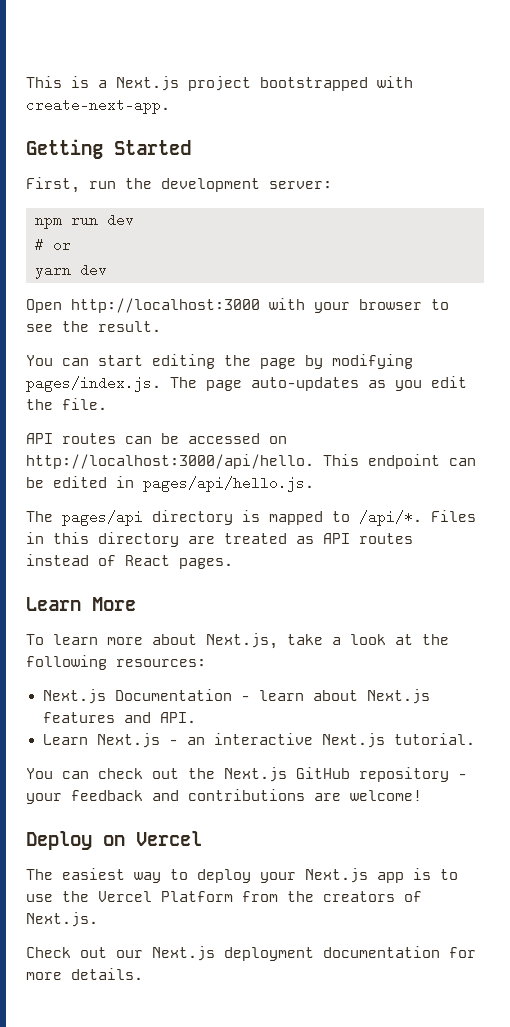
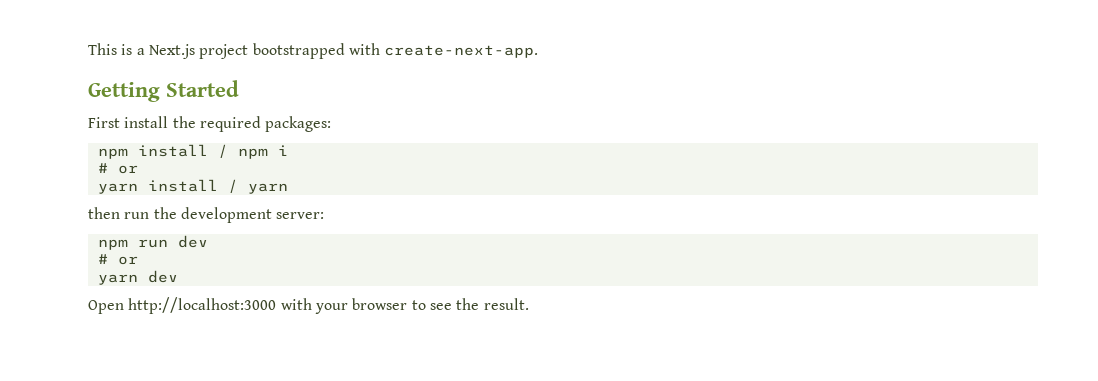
[26,177,80,193] First, -> [88,116,332,132] [97,144,288,159] [97,163,138,174] [97,179,288,194] [88,207,120,219] First install the required packages: // npm install / npm i // # or // yarn install / yarn // then
[26,354,413,369] [26,376,467,392] [26,398,107,410] [26,433,287,444] [26,454,476,469] [26,476,314,492] [26,510,476,526] [26,532,413,547] [26,554,233,569] [26,597,136,611] [26,633,449,649] [26,655,206,670] [42,689,430,704] [42,712,196,723] [42,733,475,748] [26,767,467,782] [26,789,422,804] [26,831,202,850] [26,868,458,883] [26,891,422,902] [26,912,98,927] [26,946,476,961] [26,968,143,980] // You can start editing the page by modifying pages/index.js. The page auto-updates as you edit the file. // API routes can be accessed on http://localhost:3000/api/hello. This endpoint can be edited in pages/api/hello.js. // The pages/api directory is mapped to /api/*. Files in this directory are treated as API routes instead of React pages. // Learn More // To learn more about Next.js, take a look at the following resources: // Next.js Documentation - learn about Next.js features and API. // Learn Next.js - an interactive Next.js tutorial. // You can check out the Next.js GitHub repository - your feedback and contributions are welcome! // Deploy on Vercel // The easiest way to deploy your Next.js app is to use the Vercel Platform from the creators of Next.js. // Check out our Next.js deployment documentation for more details. -> (529, 304) none

